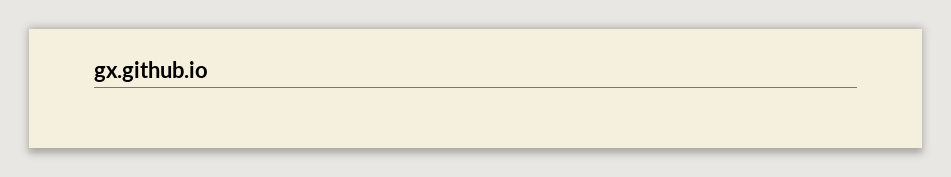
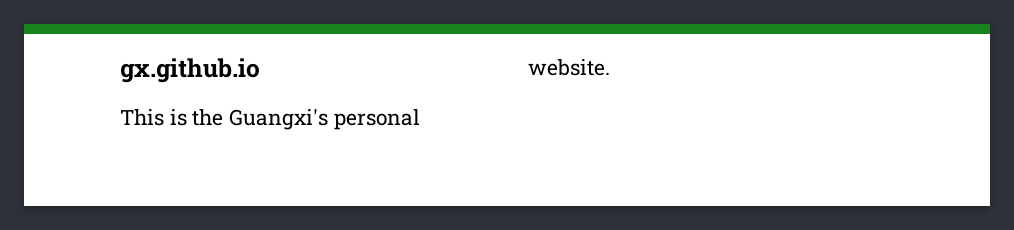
(208, 71) none -> [120,109,420,130] [528,59,610,76] // This is the Guangxi's personal website.

